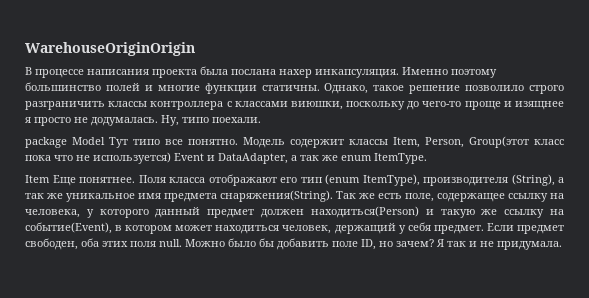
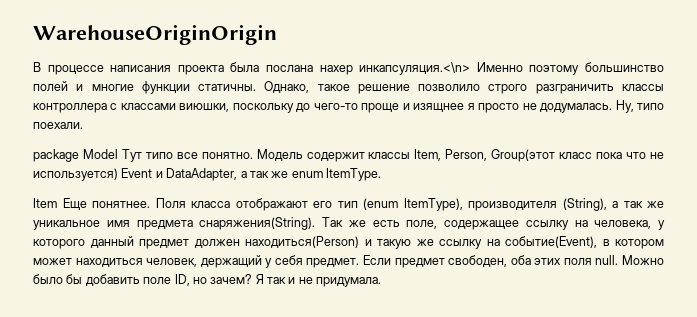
[315,69,399,78] инкапсуляция. -> [359,62,471,75] инкапсуляция.<\n>

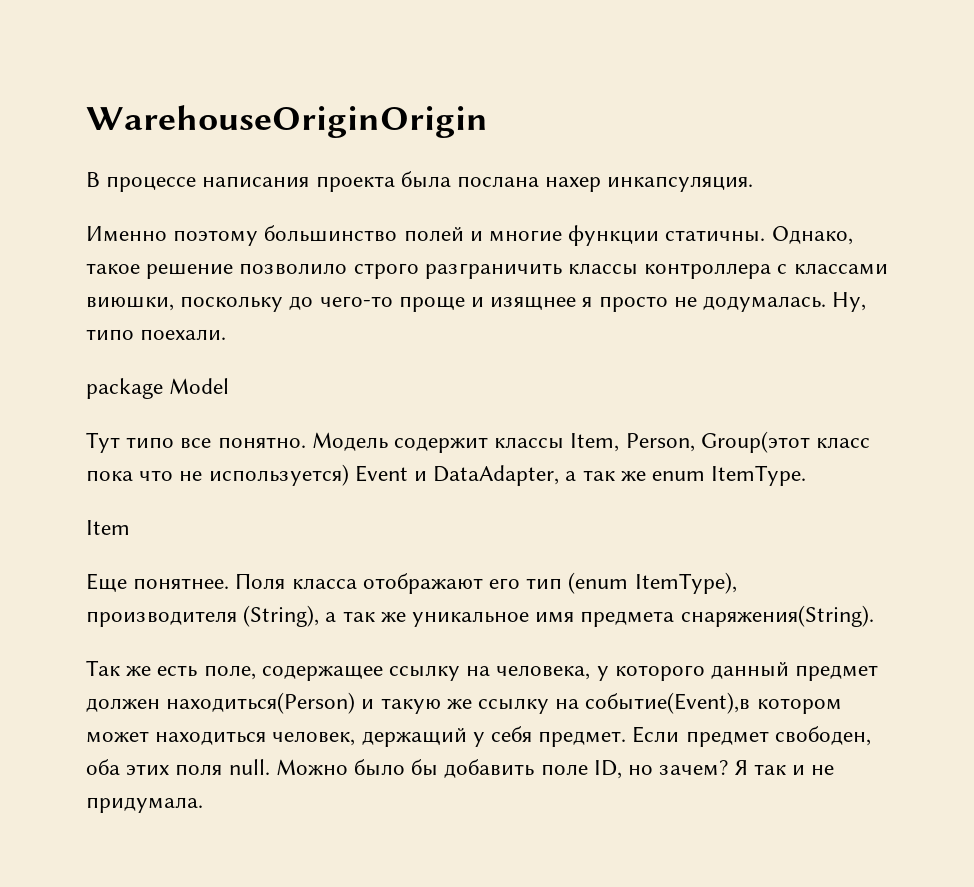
[359,62,471,75] инкапсуляция.<\n> -> [607,176,754,192] инкапсуляция. //
(118, 154) none -> (230, 386) //
(57, 203) none -> (130, 527) //
(316, 223) none -> (874, 616) //
[505,236,610,248] событие(Event), в -> [585,692,751,714] событие(Event),в

